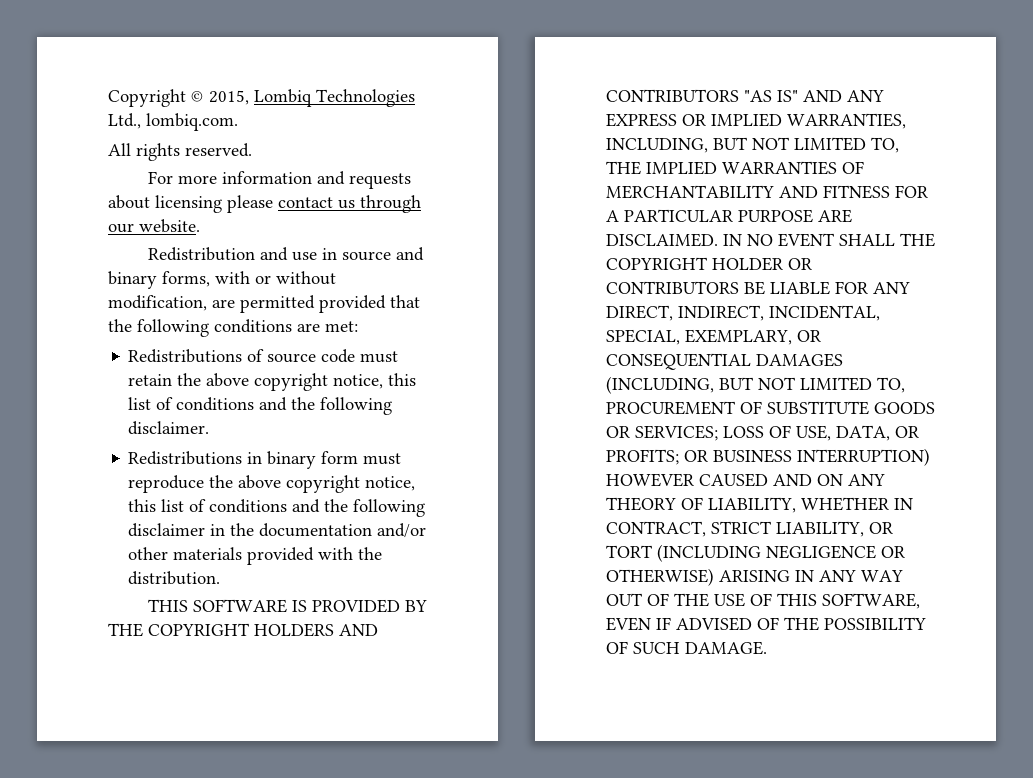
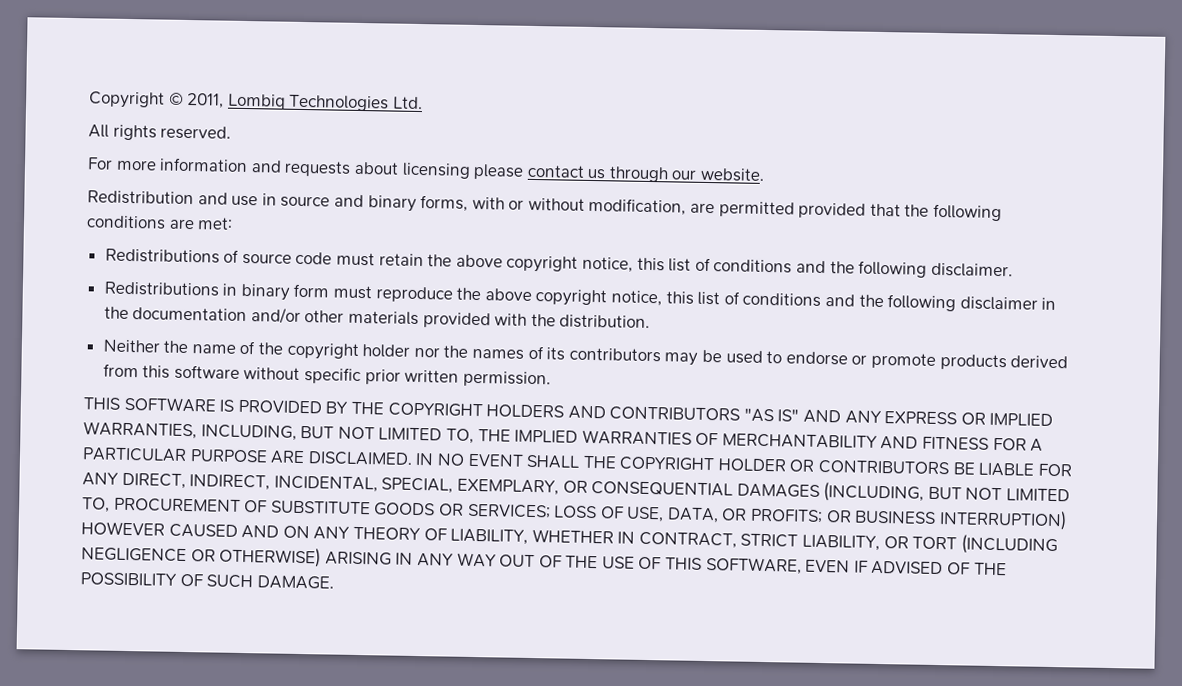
[209,90,249,105] 2015, -> [187,92,225,109] 2011,
[108,113,238,131] Ltd., lombiq.com. -> [392,96,423,110] Ltd.
(221, 578) none -> [102,339,1069,371] [102,363,551,388] // Neither the name of the copyright holder nor the names of its contributors may be used to endorse or promote products derived from this software without specific prior written permission.

